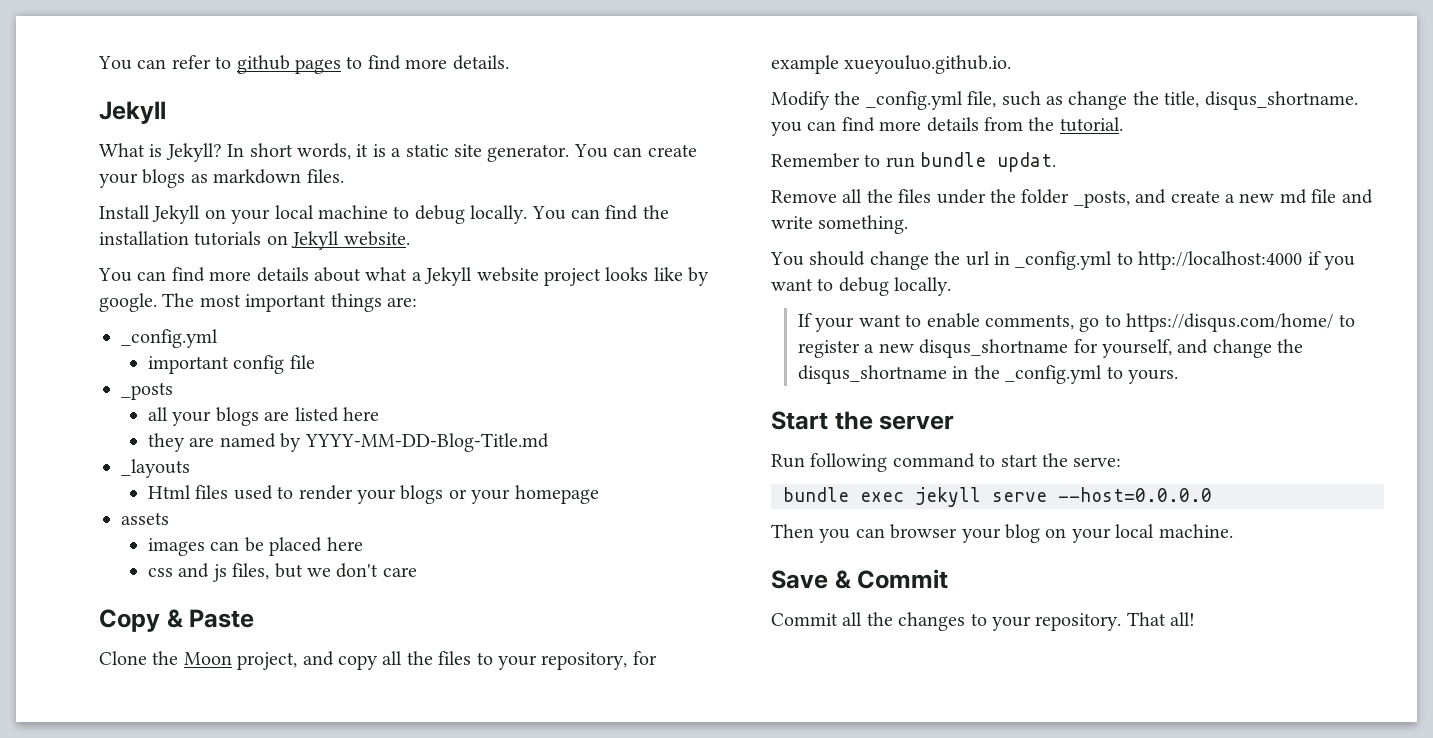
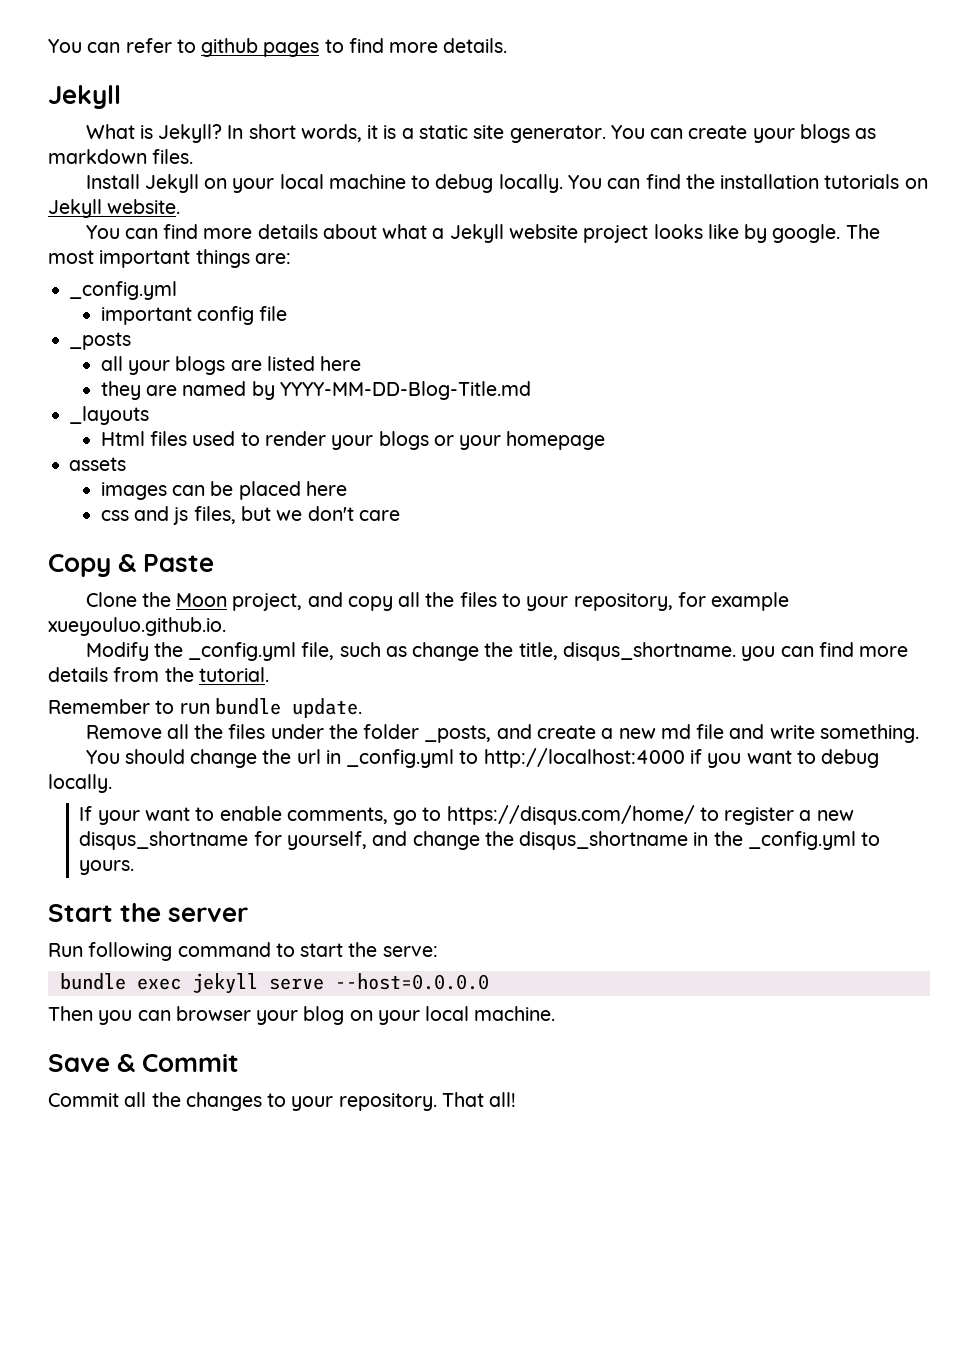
[997,152,1057,172] updat. -> [291,698,362,718] update.

